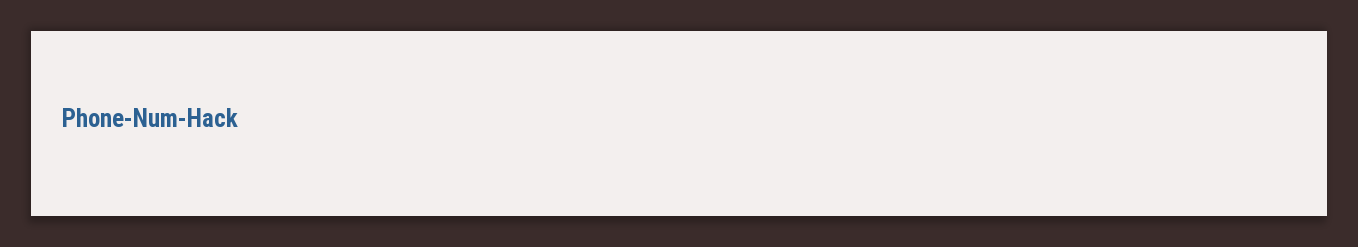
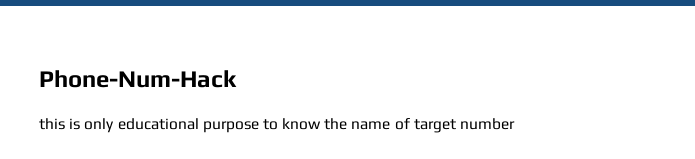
(238, 117) none -> [39,118,516,133] // this is only educational purpose to know the name of target number

